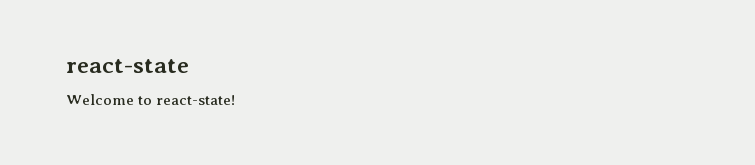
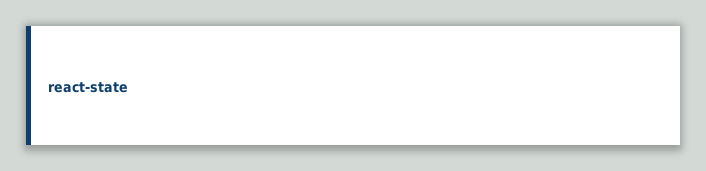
[66,94,236,105] // Welcome to react-state! -> (128, 87) none

